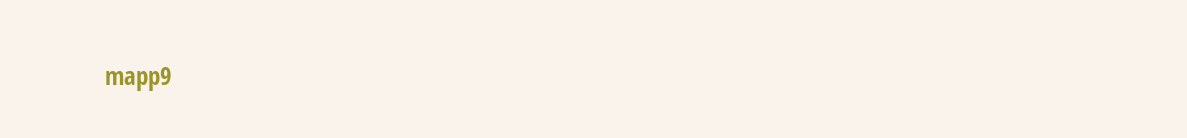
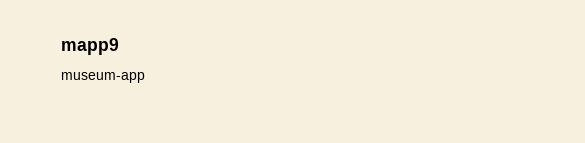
(172, 79) none -> [61,72,145,83] // museum-app

